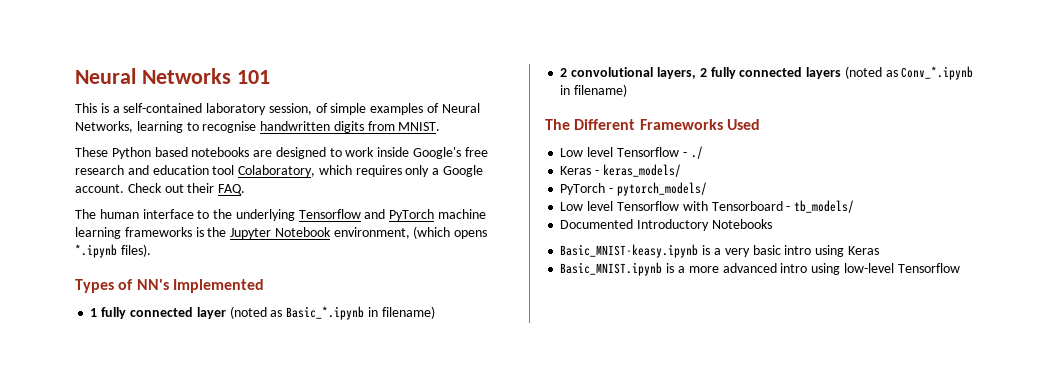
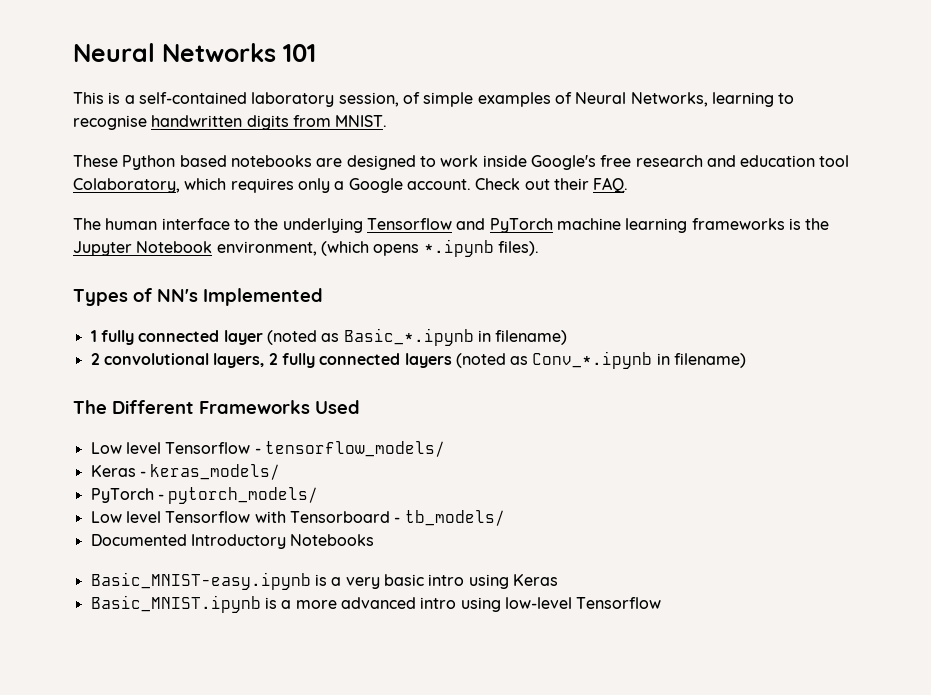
[690,146,703,159] ./ -> [264,441,445,457] tensorflow_models/
[560,244,699,258] Basic_MNIST-keasy.ipynb -> [90,572,311,590] Basic_MNIST-easy.ipynb

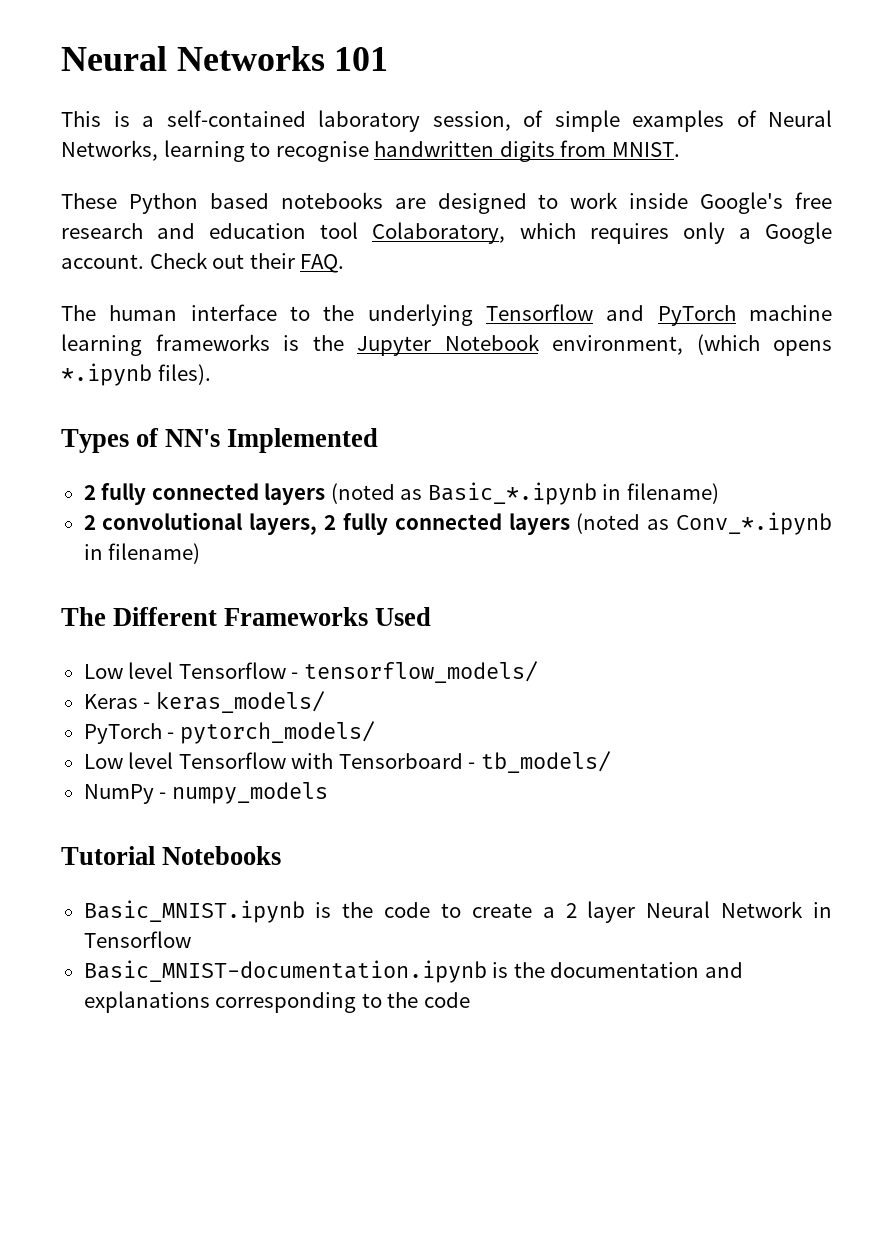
[90,330,263,345] 1 fully connected layer -> [83,483,326,505] 2 fully connected layers
[90,534,375,549] [90,572,558,590] [90,595,662,613] Documented Introductory Notebooks // Basic_MNIST-easy.ipynb is a very basic intro using Keras // Basic_MNIST.ipynb is a more advanced intro using low-level Tensorflow -> [83,782,328,804] [61,846,282,865] [83,900,833,923] [83,931,191,948] [83,960,743,983] [83,991,470,1013] NumPy - numpy_models // Tutorial Notebooks // Basic_MNIST.ipynb is the code to create a 2 layer Neural Network in Tensorflow // Basic_MNIST-documentation.ipynb is the documentation and explanations corresponding to the code

